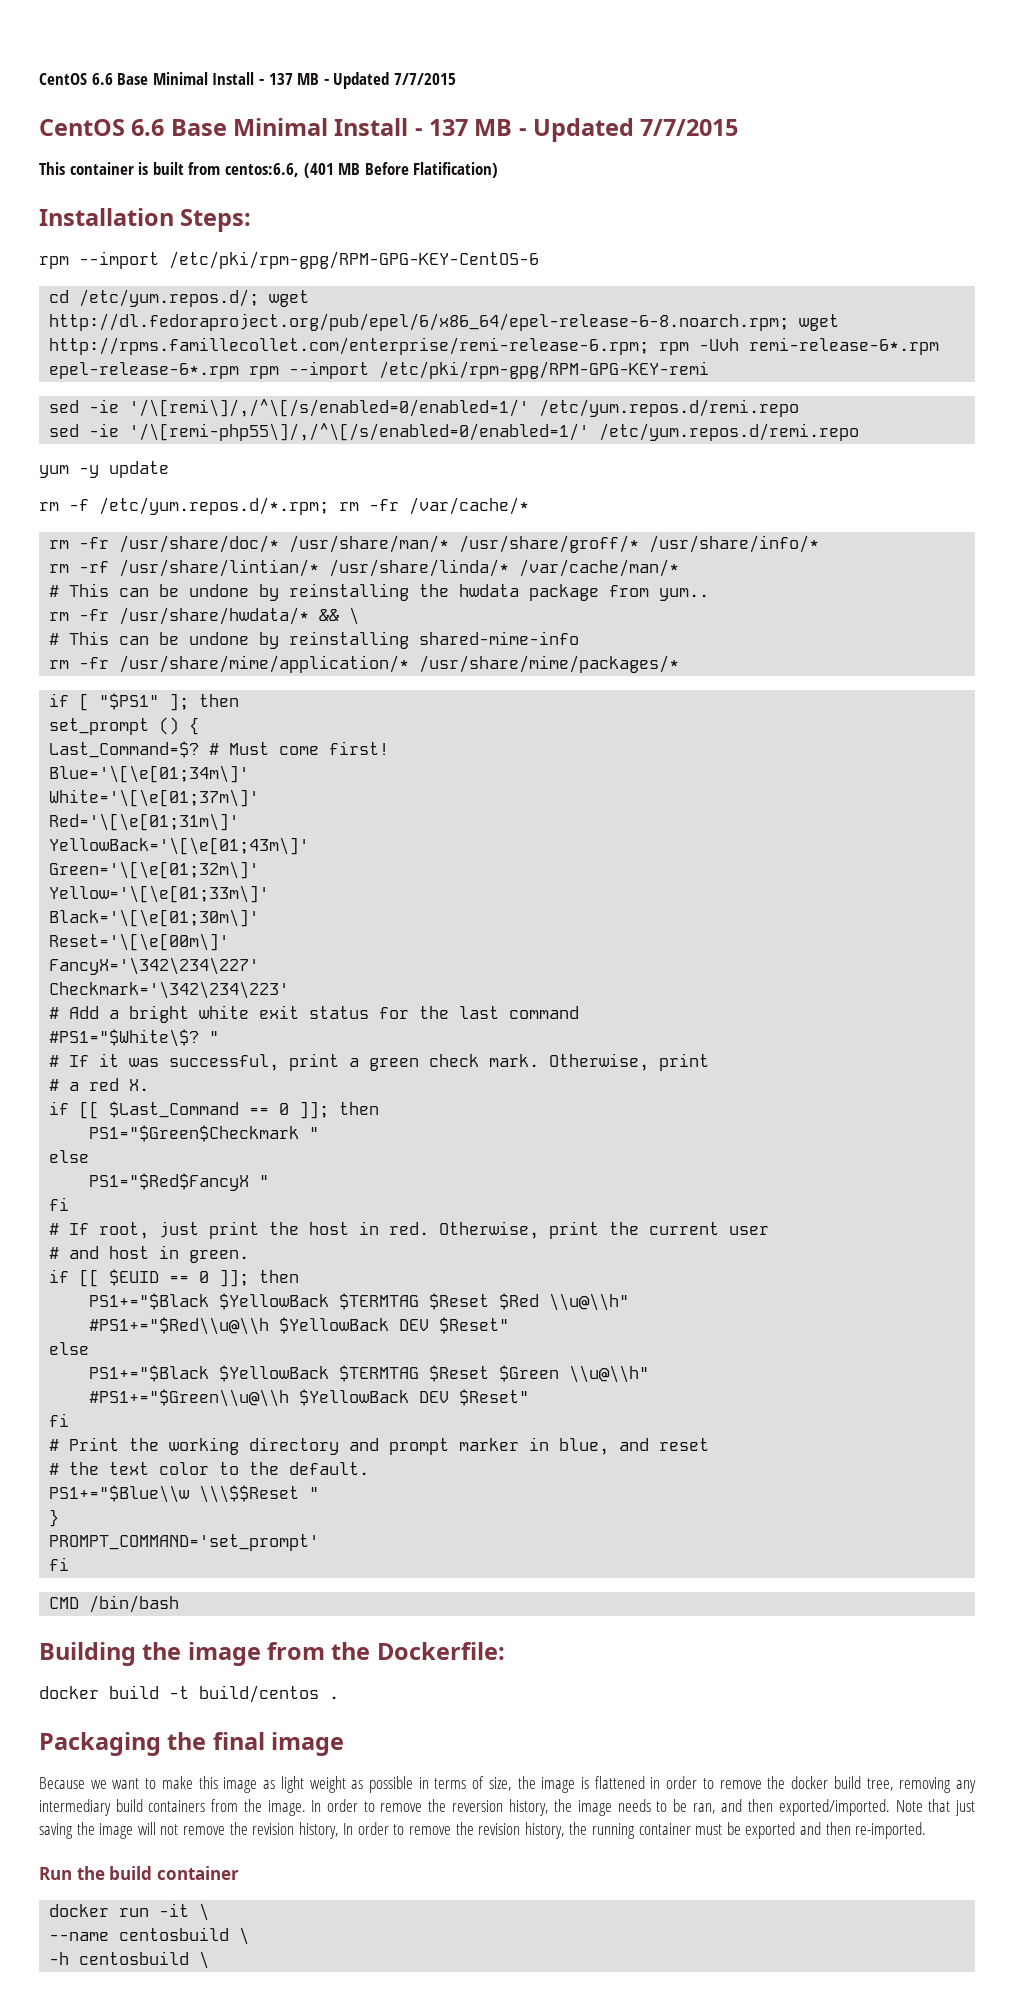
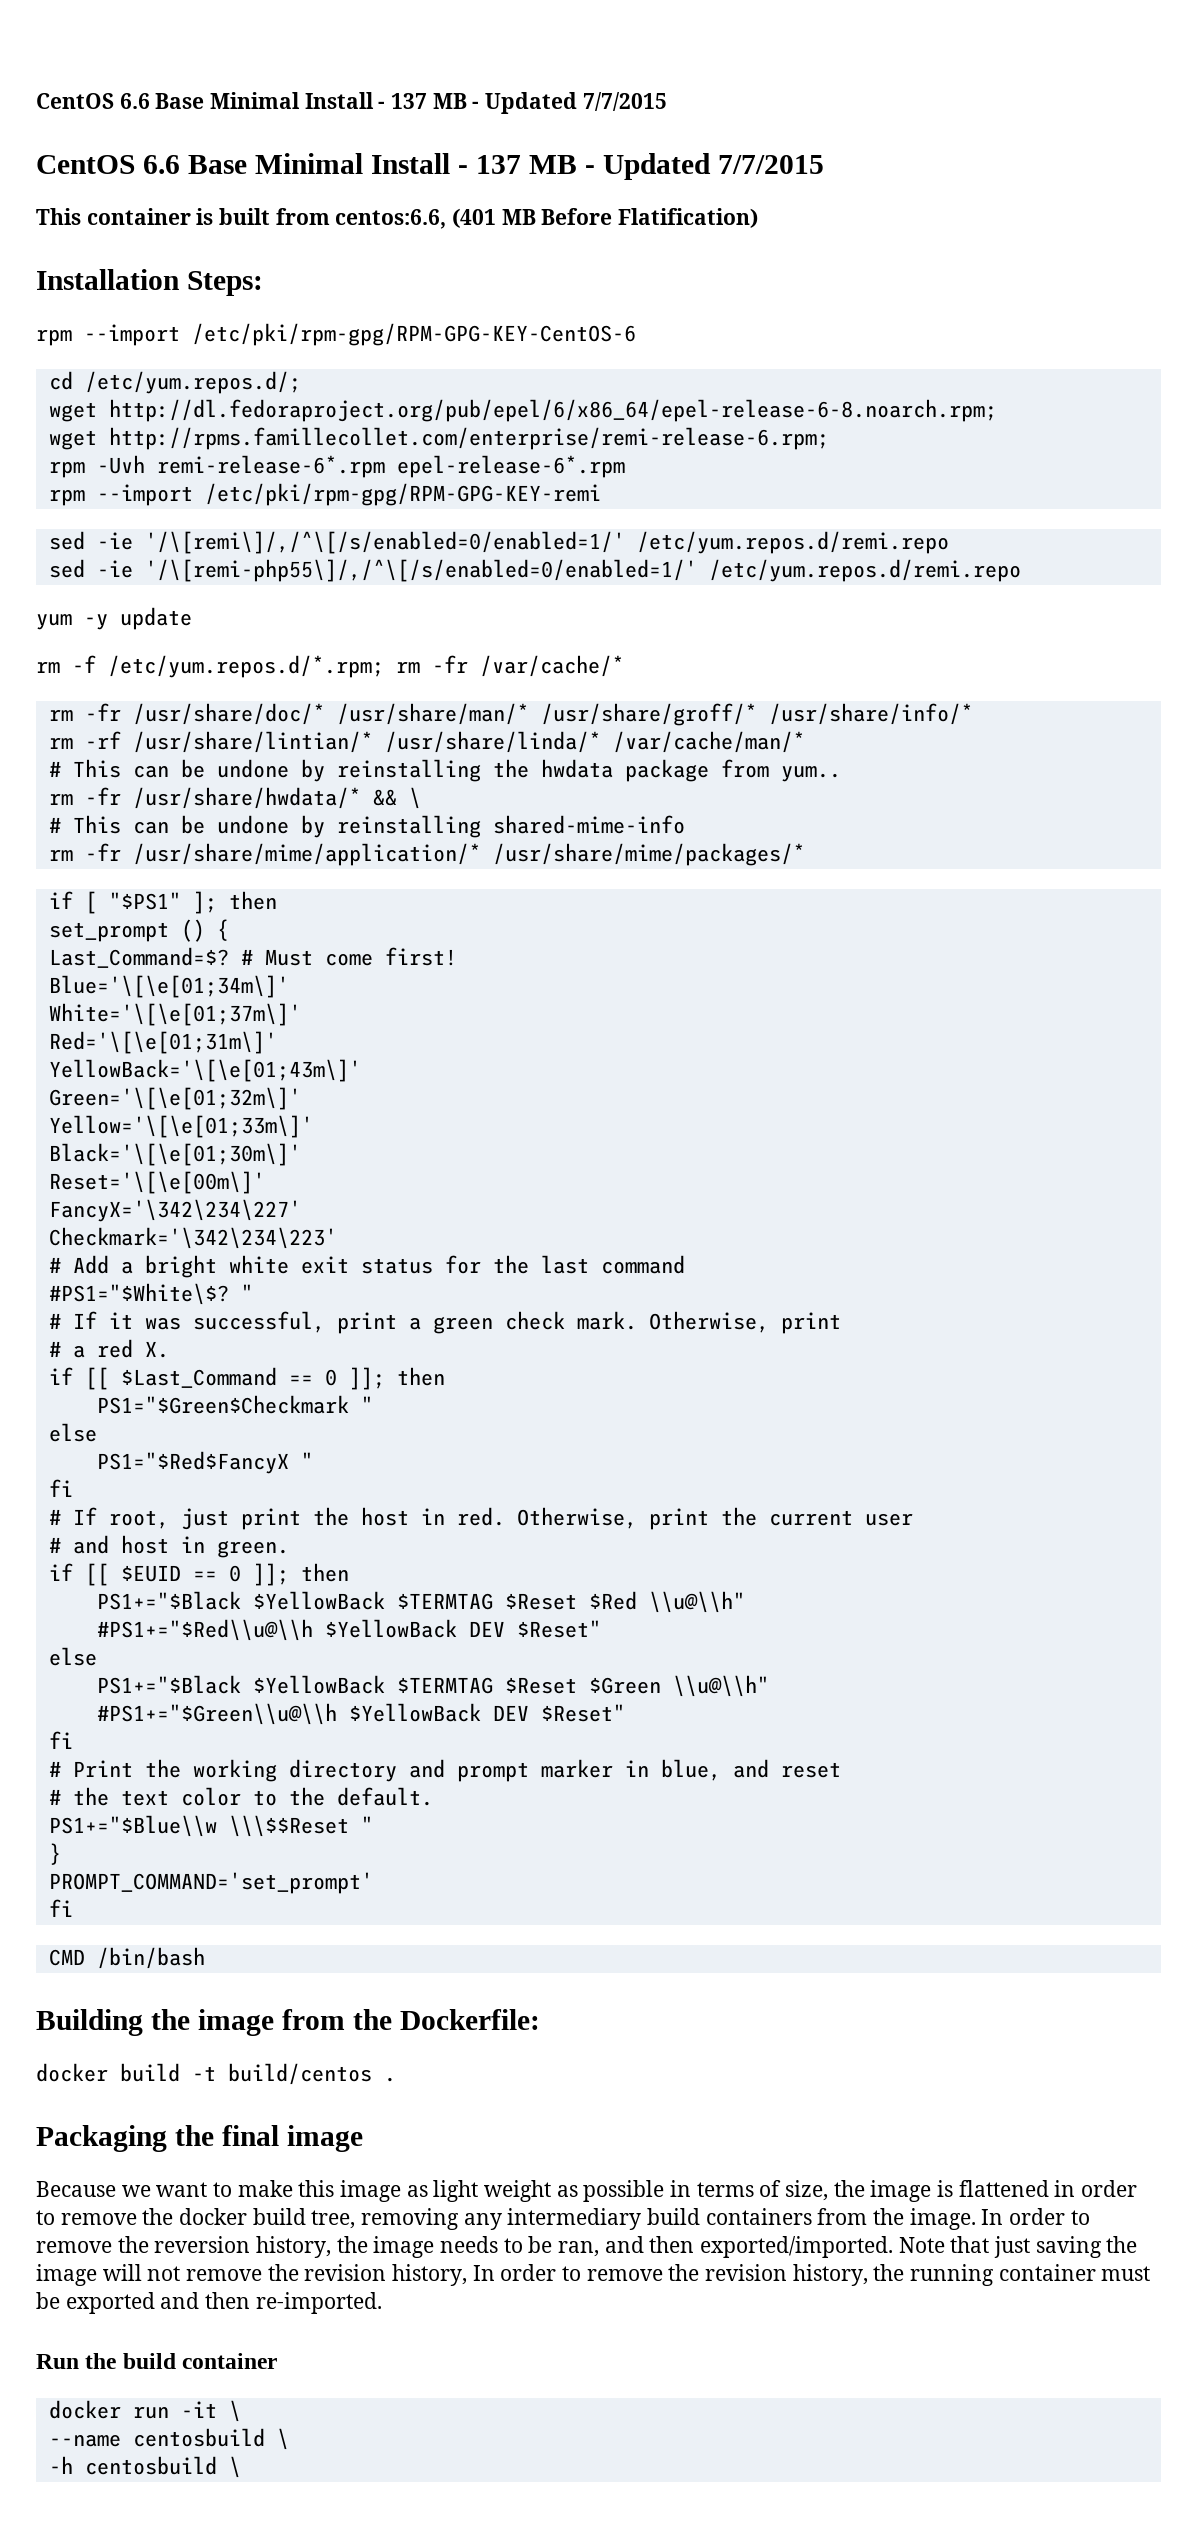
(260, 298) none -> (301, 382) //
(790, 322) none -> (997, 410) //
(650, 346) none -> (829, 438) //
(240, 370) none -> (625, 466) //

